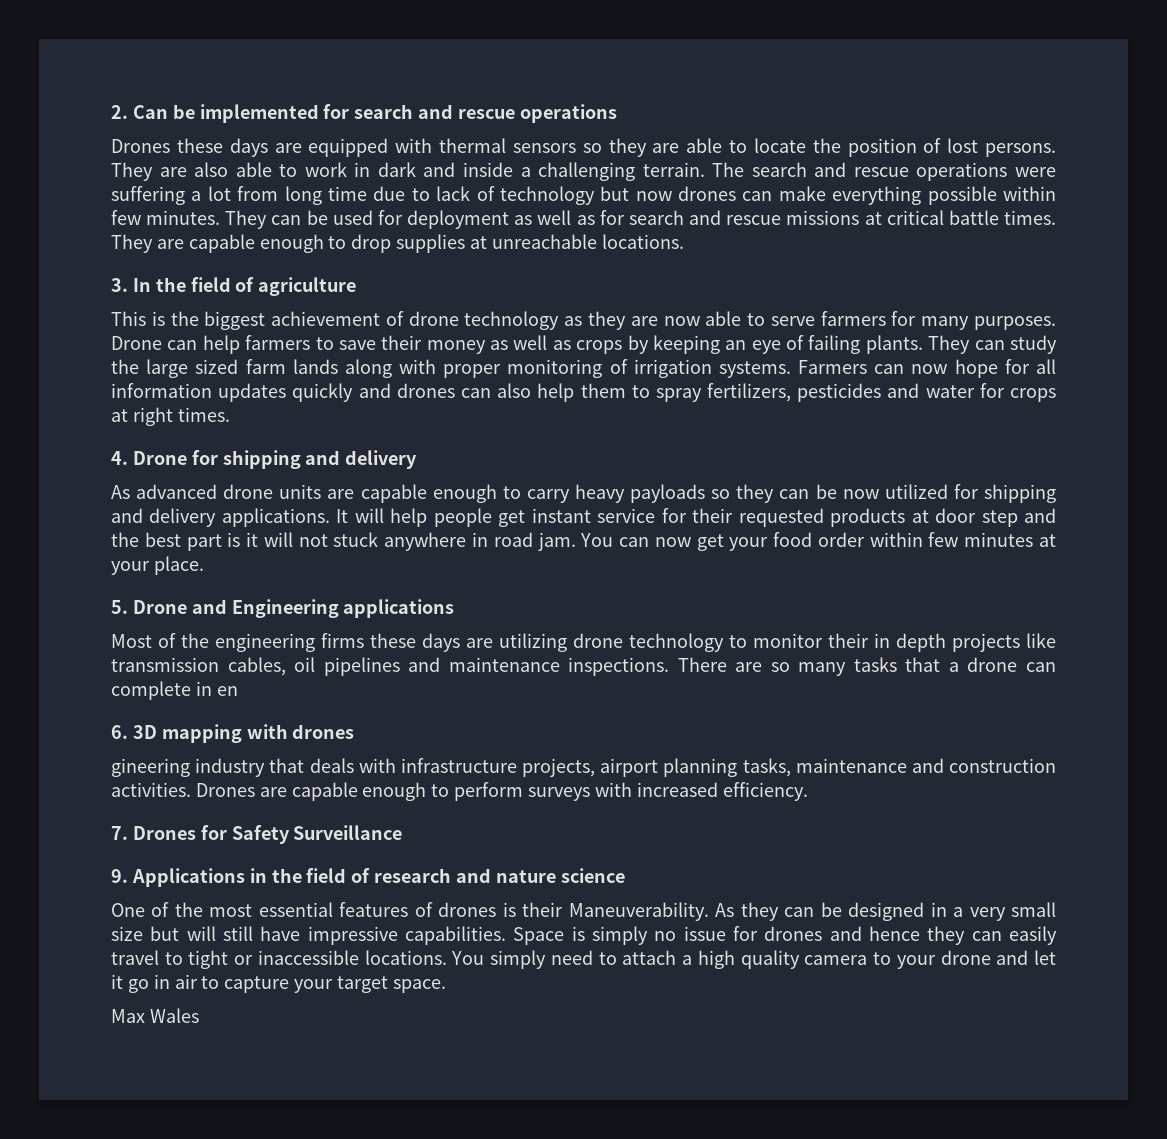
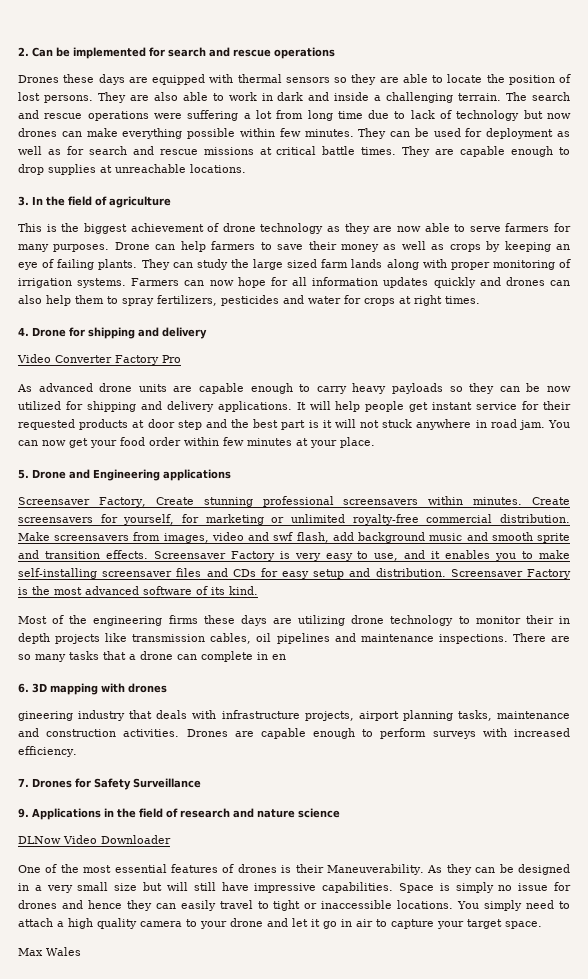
(418, 459) none -> [17,354,181,365] // Video Converter Factory Pro
(455, 608) none -> [18,496,570,507] [18,514,570,525] [18,532,570,543] [18,550,570,561] [18,568,571,579] [18,586,258,595] // Screensaver Factory, Create stunning professional screensavers within minutes. Create screensavers for yourself, for marketing or unlimited royalty-free commercial distribution. Make screensavers from images, video and swf flash, add background music and smooth sprite and transition effects. Screensaver Factory is very easy to use, and it enables you to make self-installing screensaver files and CDs for easy setup and distribution. Screensaver Factory is the most advanced software of its kind.
(625, 875) none -> [18,835,171,844] // DLNow Video Downloader

